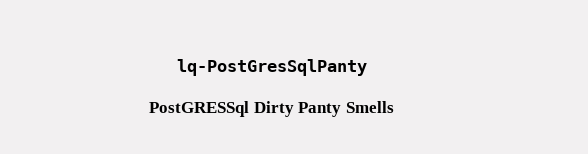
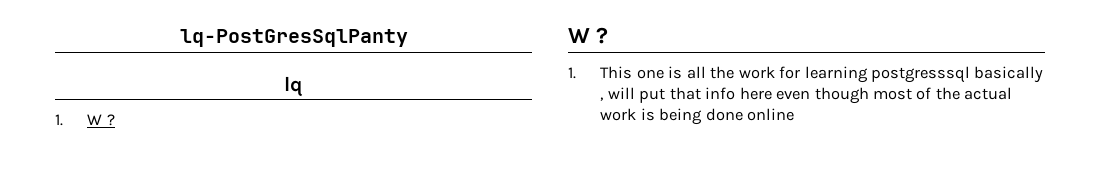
[149,101,394,117] PostGRESSql Dirty Panty Smells -> [284,76,303,97] [55,114,115,126] [568,27,609,44] [568,66,1044,83] [600,87,1013,104] [600,108,795,125] lq // 1. W ? // W ? // 1. This one is all the work for learning postgresssql basically , will put that info here even though most of the actual work is being done online

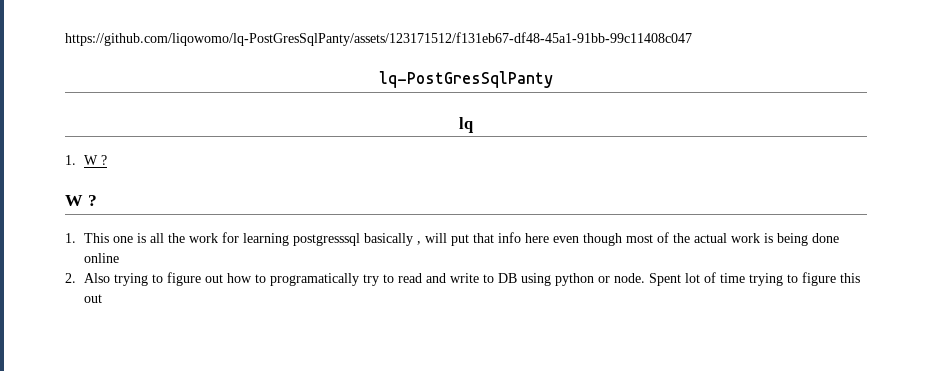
(179, 38) none -> [65,32,692,46] https://github.com/liqowomo/lq-PostGresSqlPanty/assets/123171512/f131eb67-df48-45a1-91bb-99c11408c047 //
(795, 114) none -> [65,272,861,286] [84,294,103,303] // 2. Also trying to figure out how to programatically try to read and write to DB using python or node. Spent lot of time trying to figure this out

